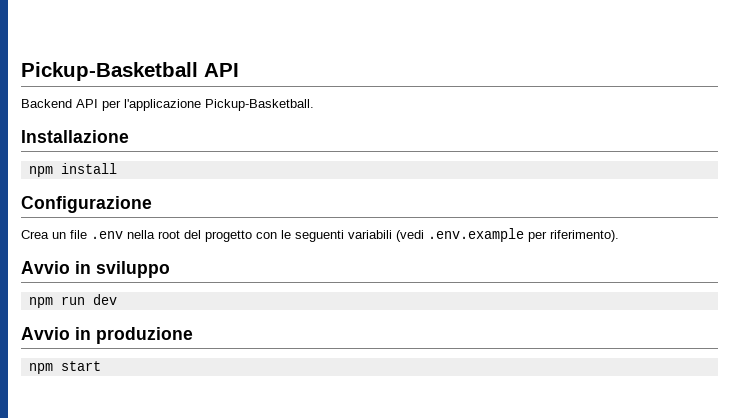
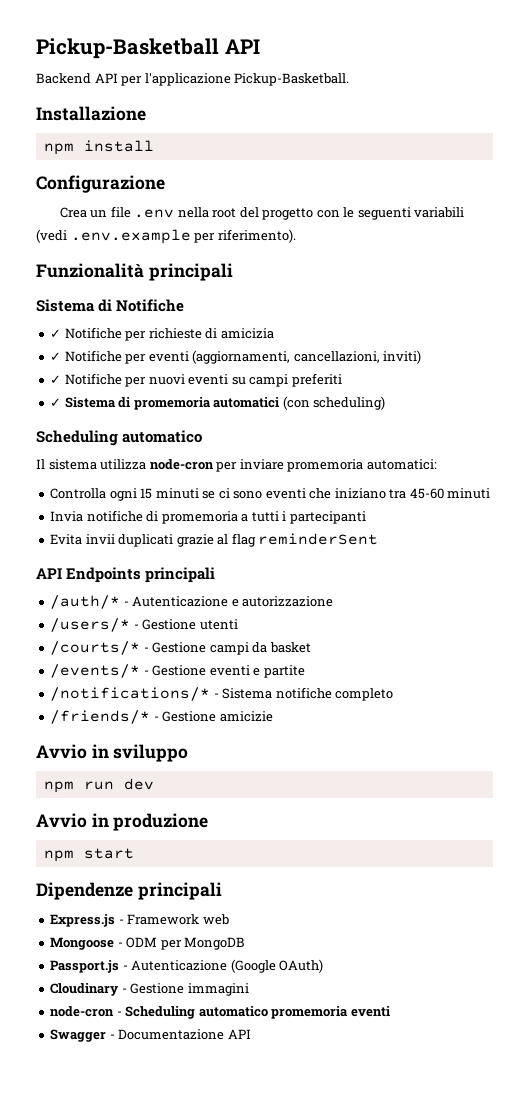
(619, 236) none -> [36,263,233,281] [36,299,185,312] [50,327,274,341] [50,350,422,364] [50,373,342,387] [50,396,386,410] [36,430,203,446] [36,459,437,472] [50,488,491,501] [50,510,366,524] [50,533,379,547] [36,567,216,583] [50,595,334,609] [50,618,238,632] [50,641,311,655] [50,664,305,678] [50,687,394,701] [50,710,273,724] // Funzionalità principali // Sistema di Notifiche // ✓ Notifiche per richieste di amicizia // ✓ Notifiche per eventi (aggiornamenti, cancellazioni, inviti) // ✓ Notifiche per nuovi eventi su campi preferiti // ✓ Sistema di promemoria automatici (con scheduling) // Scheduling automatico // Il sistema utilizza node-cron per inviare promemoria automatici: // Controlla ogni 15 minuti se ci sono eventi che iniziano tra 45-60 minuti // Invia notifiche di promemoria a tutti i partecipanti // Evita invii duplicati grazie al flag reminderSent // API Endpoints principali // /auth/* - Autenticazione e autorizzazione // /users/* - Gestione utenti // /courts/* - Gestione campi da basket // /events/* - Gestione eventi e partite // /notifications/* - Sistema notifiche completo // /friends/* - Gestione amicizie
(101, 366) none -> [36,882,222,900] [50,914,229,927] [50,937,246,950] [50,959,324,973] [50,983,249,996] [50,1006,390,1019] [50,1029,251,1042] // Dipendenze principali // Express.js - Framework web // Mongoose - ODM per MongoDB // Passport.js - Autenticazione (Google OAuth) // Cloudinary - Gestione immagini // node-cron - Scheduling automatico promemoria eventi // Swagger - Documentazione API

